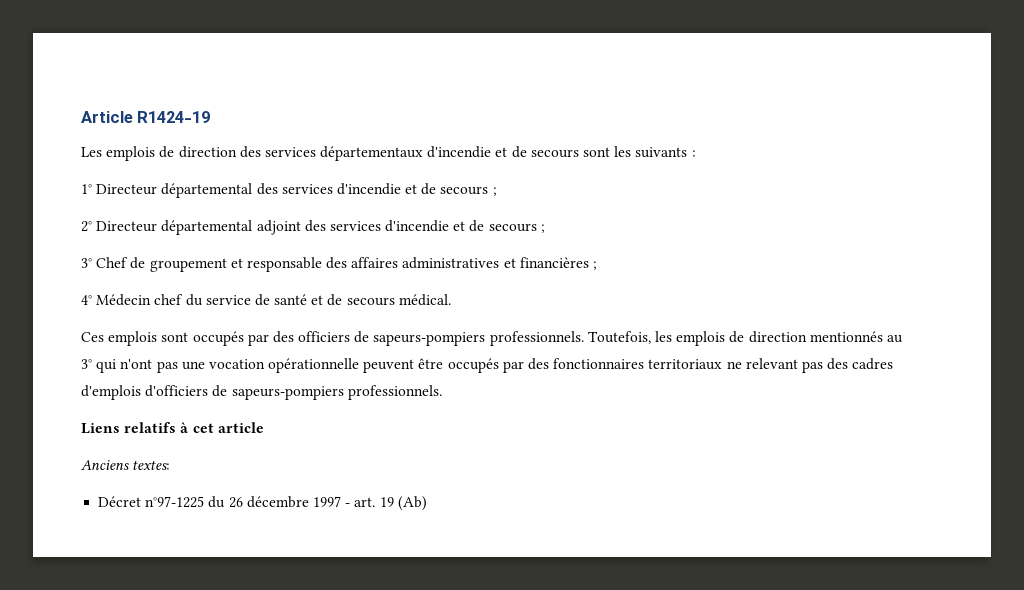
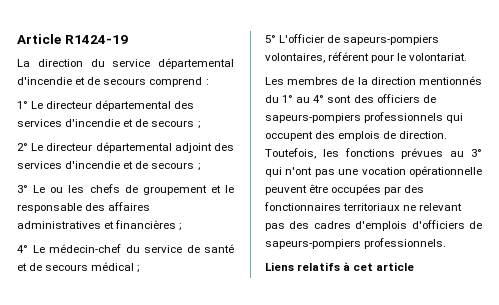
[81,146,688,161] Les emplois de direction des services départementaux d'incendie et de secours sont les suivants -> [17,58,234,69] [17,77,203,87] La direction du service départemental d'incendie et de secours comprend
[96,184,158,195] Directeur -> [31,101,93,109] Le directeur
[96,221,158,232] Directeur -> [31,143,93,151] Le directeur
[96,257,129,268] Chef -> [33,184,120,193] Le ou les chefs
(243, 263) none -> [225,185,234,193] le
[96,294,184,306] Médecin chef -> [32,244,121,253] Le médecin-chef
[398,294,451,306] [81,331,883,346] médical. // Ces emplois sont occupés par des officiers de sapeurs-pompiers professionnels. Toutefois, les emplois de direction mentionnés -> [91,262,141,273] [265,34,440,45] [265,52,468,63] [265,76,482,85] [265,94,436,103] [265,112,464,123] [265,131,448,141] [265,148,444,159] médical ; // 5° L'officier de sapeurs-pompiers volontaires, référent pour le volontariat. // Les membres de la direction mentionnés du 1° au 4° sont des officiers de sapeurs-pompiers professionnels qui occupent des emplois de direction. Toutefois, les fonctions prévues
[447,358,499,373] occupés -> [331,184,382,195] occupées
[81,460,171,470] [98,496,427,511] // Anciens textes: // Décret n°97-1225 du 26 décembre 1997 - art. 19 (Ab) -> (415, 266) none

